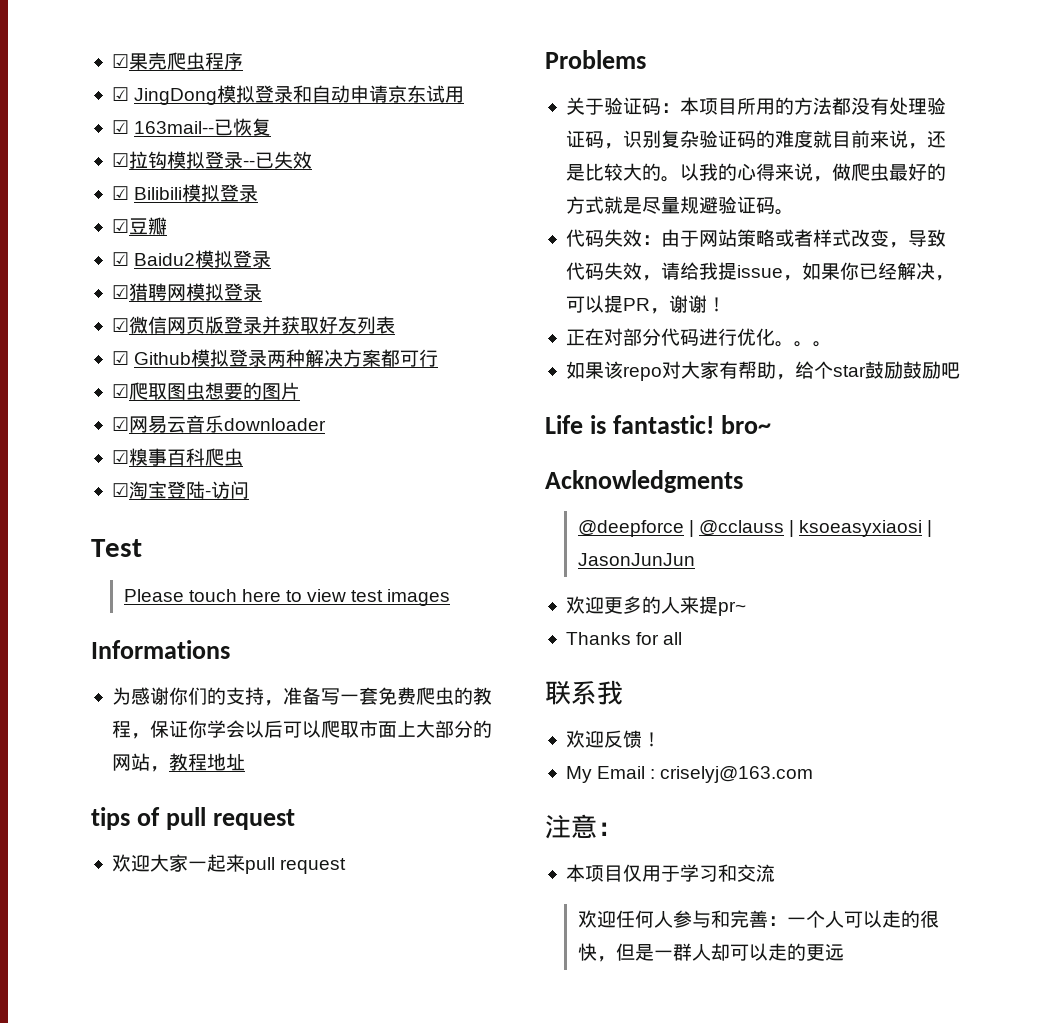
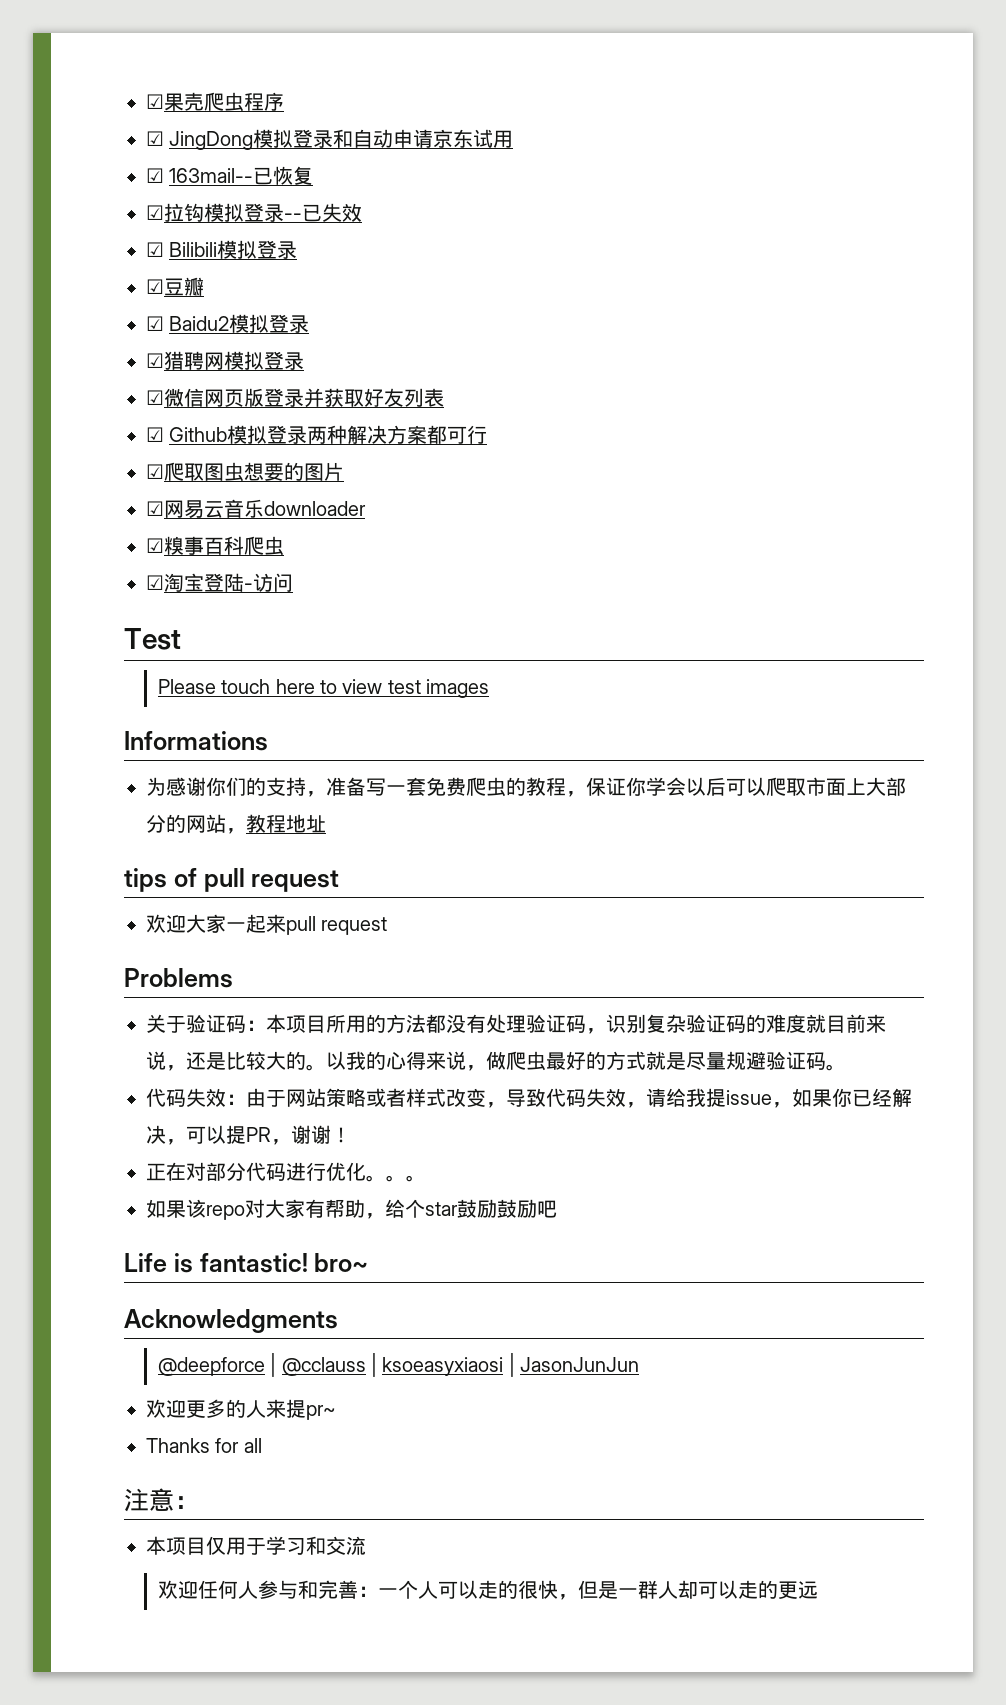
[545,680,623,705] [565,730,661,748] [565,766,814,783] // 联系我 // 欢迎反馈！ // My Email : criselyj@163.com -> (262, 1445) none

